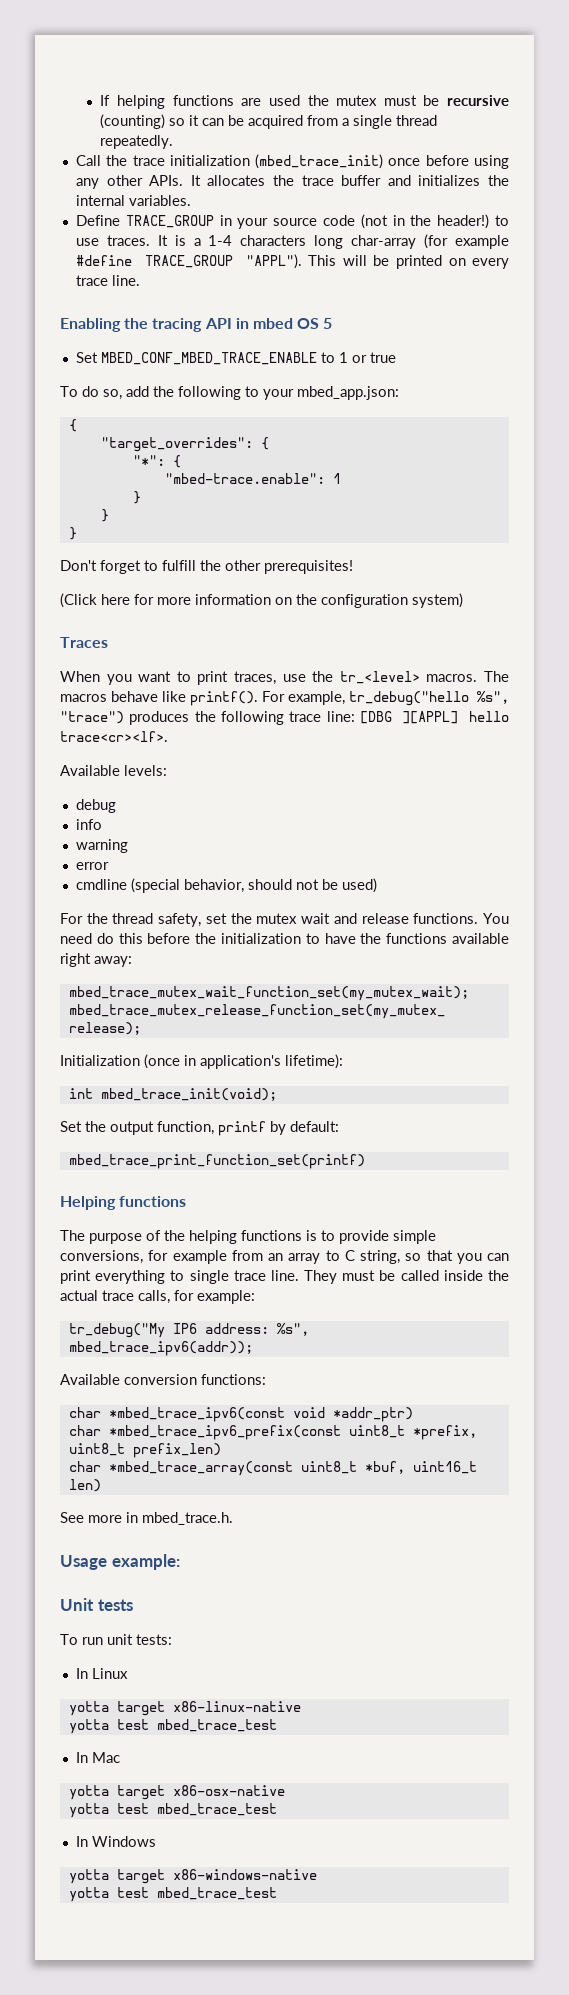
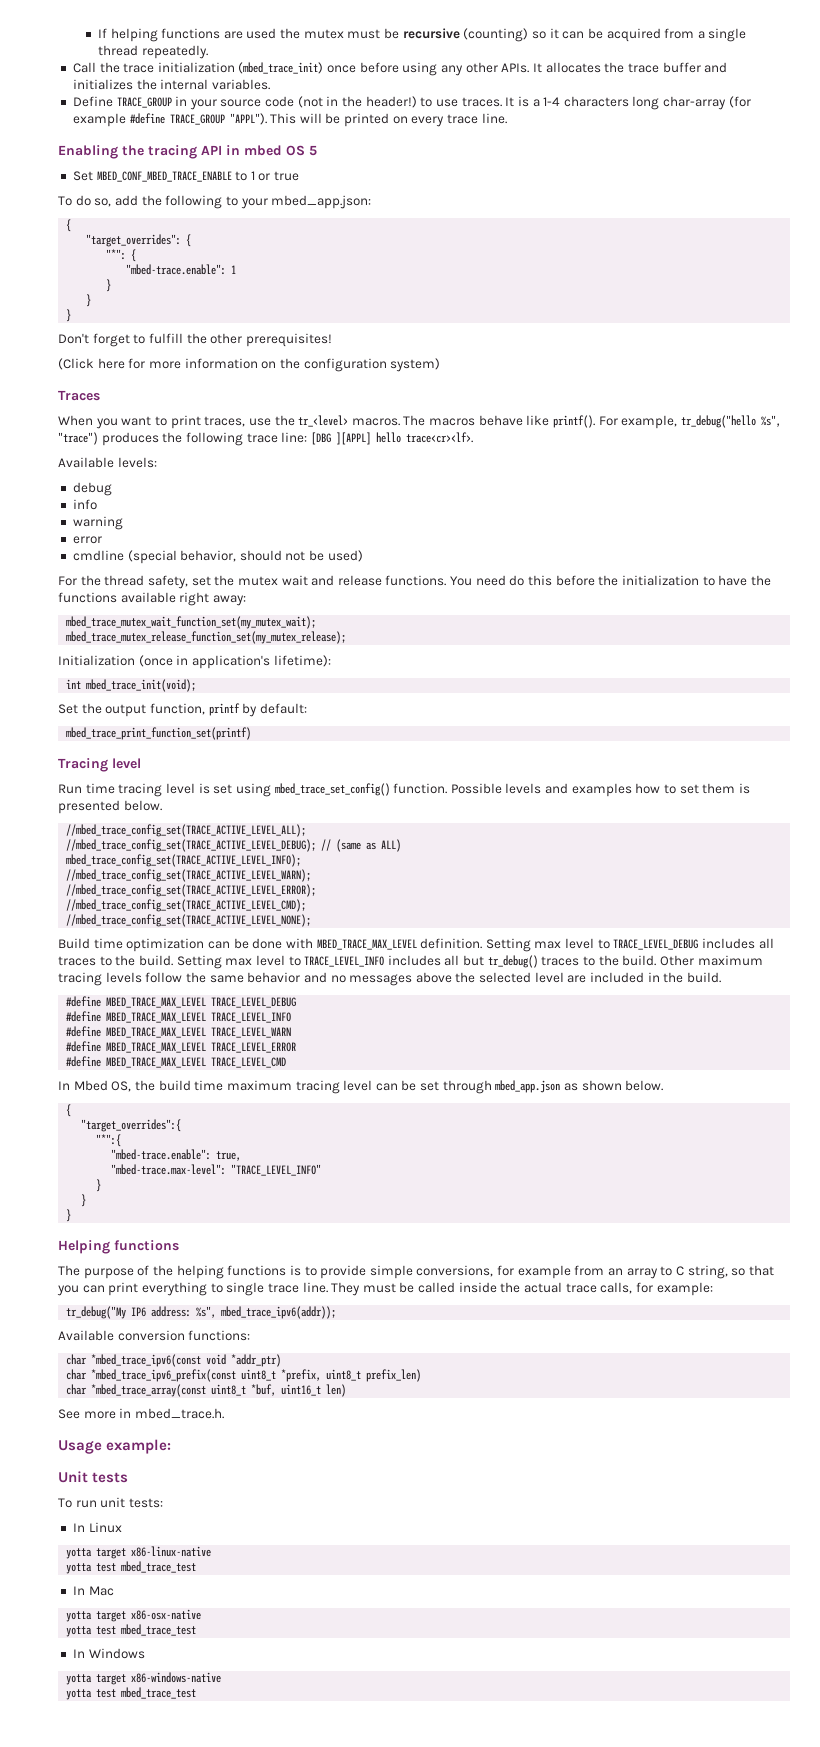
(365, 1161) none -> [58,758,141,772] [58,783,750,797] [58,800,162,814] [66,824,307,837] [66,839,402,852] [66,854,302,867] [66,869,312,882] [66,884,317,897] [66,899,307,912] [66,914,312,927] [58,938,774,952] [58,955,763,969] [58,972,721,986] [66,996,297,1008] [66,1011,292,1023] [66,1026,292,1038] [66,1041,297,1053] [66,1056,287,1068] [58,1080,664,1094] [66,1104,72,1117] [81,1119,182,1132] [96,1134,122,1147] [111,1149,242,1161] [111,1164,322,1176] [96,1179,102,1192] [81,1194,87,1207] [66,1209,72,1222] // Tracing level // Run time tracing level is set using mbed_trace_set_config() function. Possible levels and examples how to set them is presented below. // //mbed_trace_config_set(TRACE_ACTIVE_LEVEL_ALL); // //mbed_trace_config_set(TRACE_ACTIVE_LEVEL_DEBUG); // (same as ALL) // mbed_trace_config_set(TRACE_ACTIVE_LEVEL_INFO); // //mbed_trace_config_set(TRACE_ACTIVE_LEVEL_WARN); // //mbed_trace_config_set(TRACE_ACTIVE_LEVEL_ERROR); // //mbed_trace_config_set(TRACE_ACTIVE_LEVEL_CMD); // //mbed_trace_config_set(TRACE_ACTIVE_LEVEL_NONE); // Build time optimization can be done with MBED_TRACE_MAX_LEVEL definition. Setting max level to TRACE_LEVEL_DEBUG includes all traces to the build. Setting max level to TRACE_LEVEL_INFO includes all but tr_debug() traces to the build. Other maximum tracing levels follow the same behavior and no messages above the selected level are included in the build. // #define MBED_TRACE_MAX_LEVEL TRACE_LEVEL_DEBUG // #define MBED_TRACE_MAX_LEVEL TRACE_LEVEL_INFO // #define MBED_TRACE_MAX_LEVEL TRACE_LEVEL_WARN // #define MBED_TRACE_MAX_LEVEL TRACE_LEVEL_ERROR // #define MBED_TRACE_MAX_LEVEL TRACE_LEVEL_CMD // In Mbed OS, the build time maximum tracing level can be set through mbed_app.json as shown below. // { // "target_overrides":{ // "*":{ // "mbed-trace.enable": true, // "mbed-trace.max-level": "TRACE_LEVEL_INFO" // } // } // }

